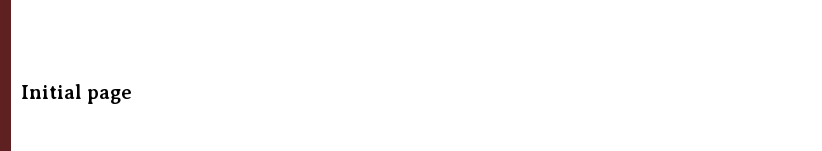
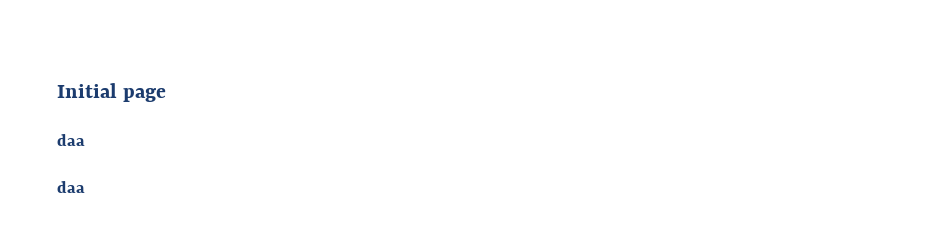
(133, 96) none -> [57,134,85,146] [57,181,85,193] // daa // daa

